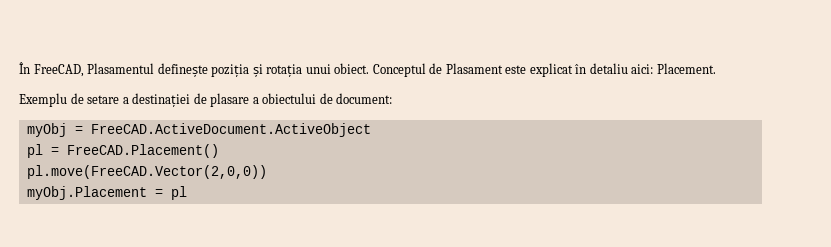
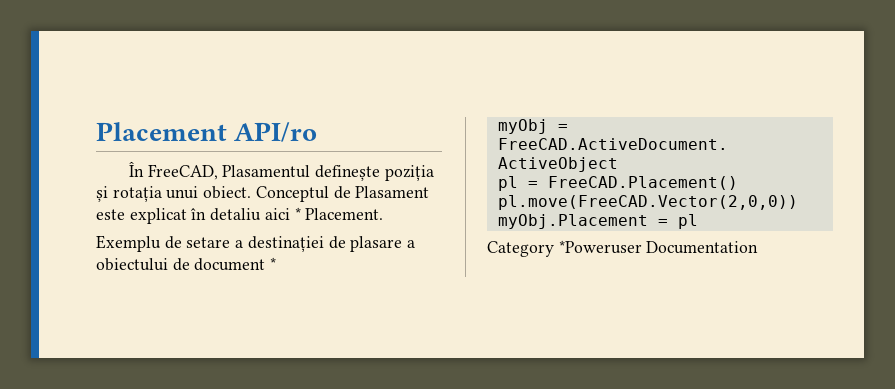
(19, 68) none -> [96,122,318,142] Placement API/ro //
[631,64,654,74] aici: -> [264,207,301,220] aici *
[336,93,393,104] document: -> [194,257,277,271] document *
(187, 193) none -> [487,240,759,257] // Category *Poweruser Documentation

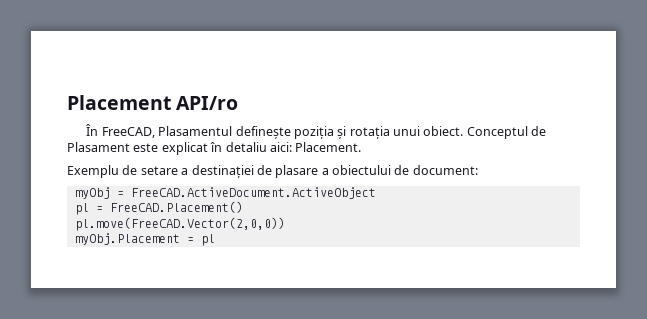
[264,207,301,220] aici * -> [269,142,292,152] aici:
[194,257,277,271] document * -> [412,165,478,175] document:
[487,240,759,257] // Category *Poweruser Documentation -> (215, 240) none

